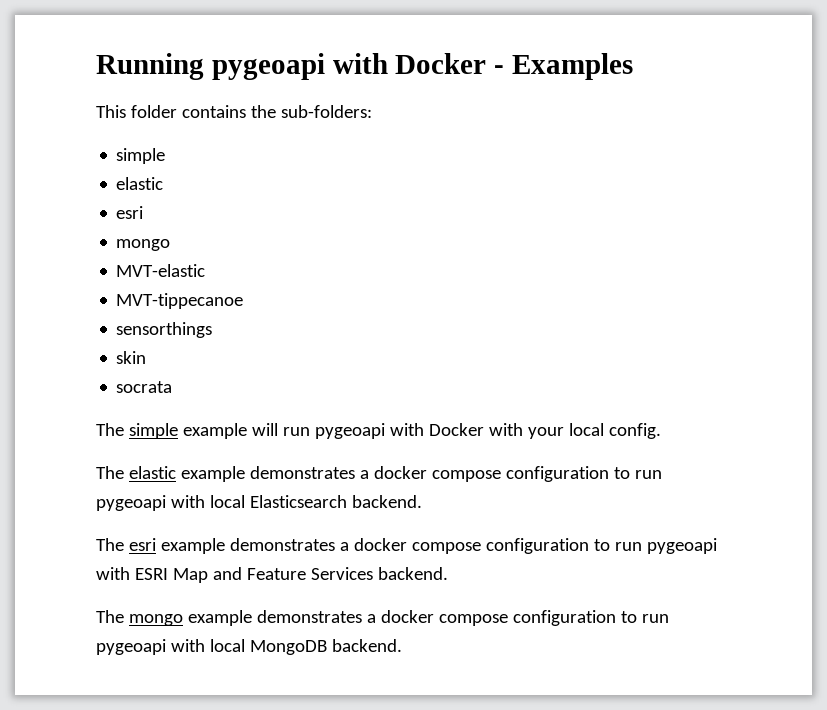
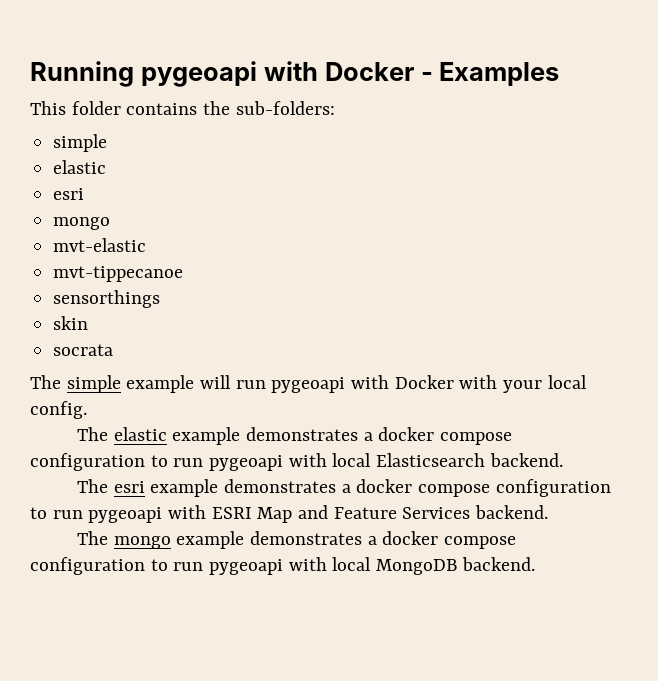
[116,264,206,277] [116,293,244,309] MVT-elastic // MVT-tippecanoe -> [53,238,147,252] [53,266,184,282] mvt-elastic // mvt-tippecanoe

